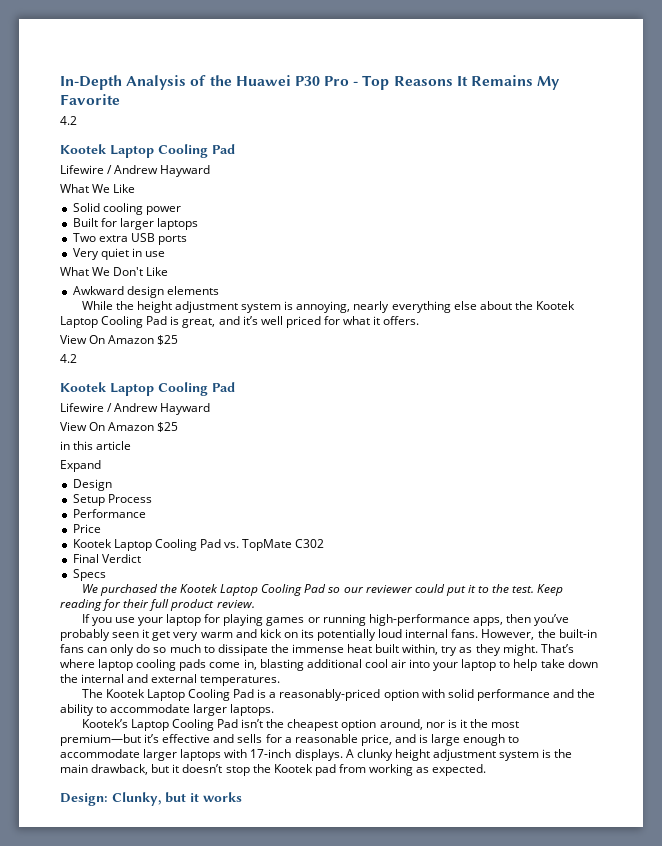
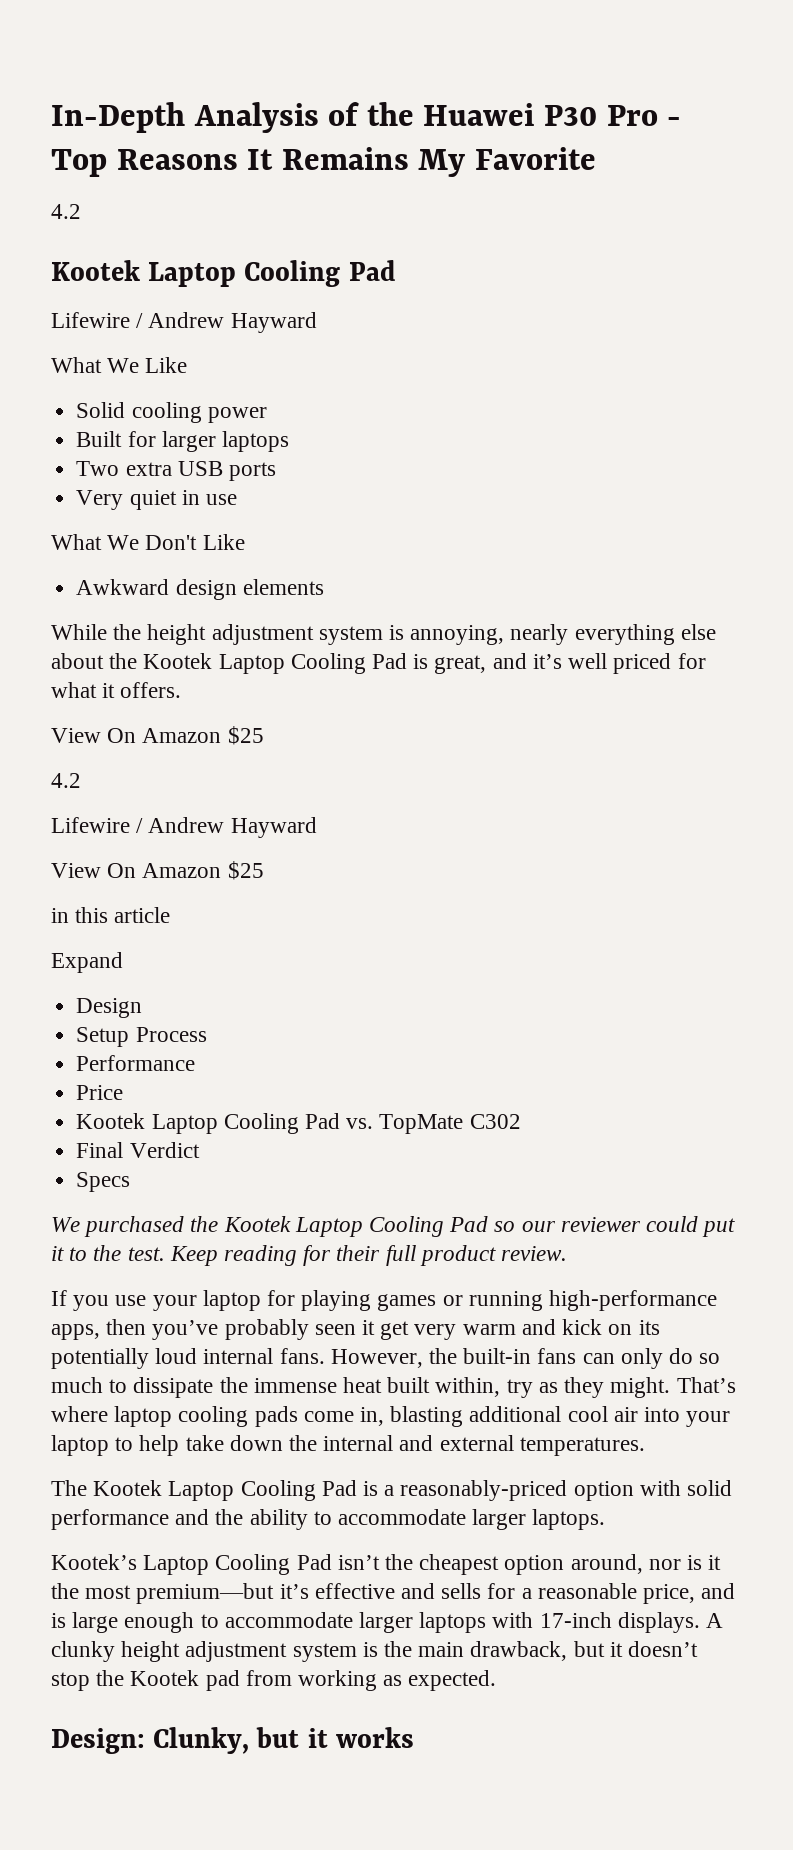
[60,382,235,396] // Kootek Laptop Cooling Pad -> (81, 780) none

